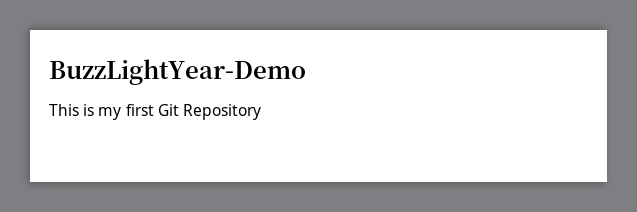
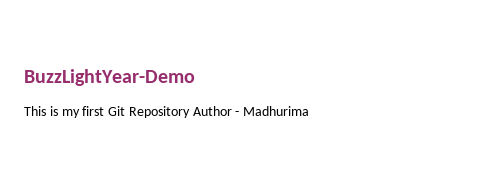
(261, 112) none -> [192,106,310,116] Author - Madhurima

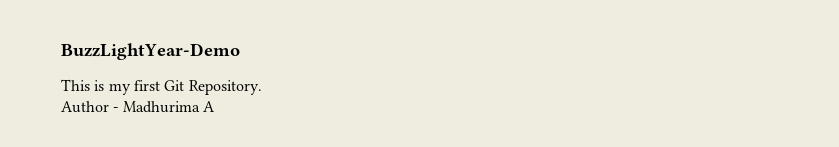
[128,106,190,118] Repository -> [188,80,262,95] Repository. //
(310, 111) none -> [202,101,215,112] A

